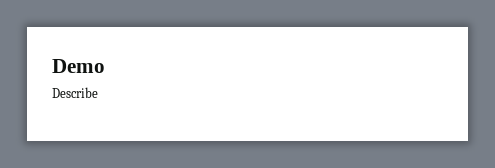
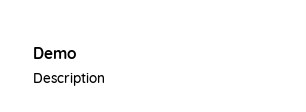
[52,87,98,98] Describe -> [33,72,105,86] Description

